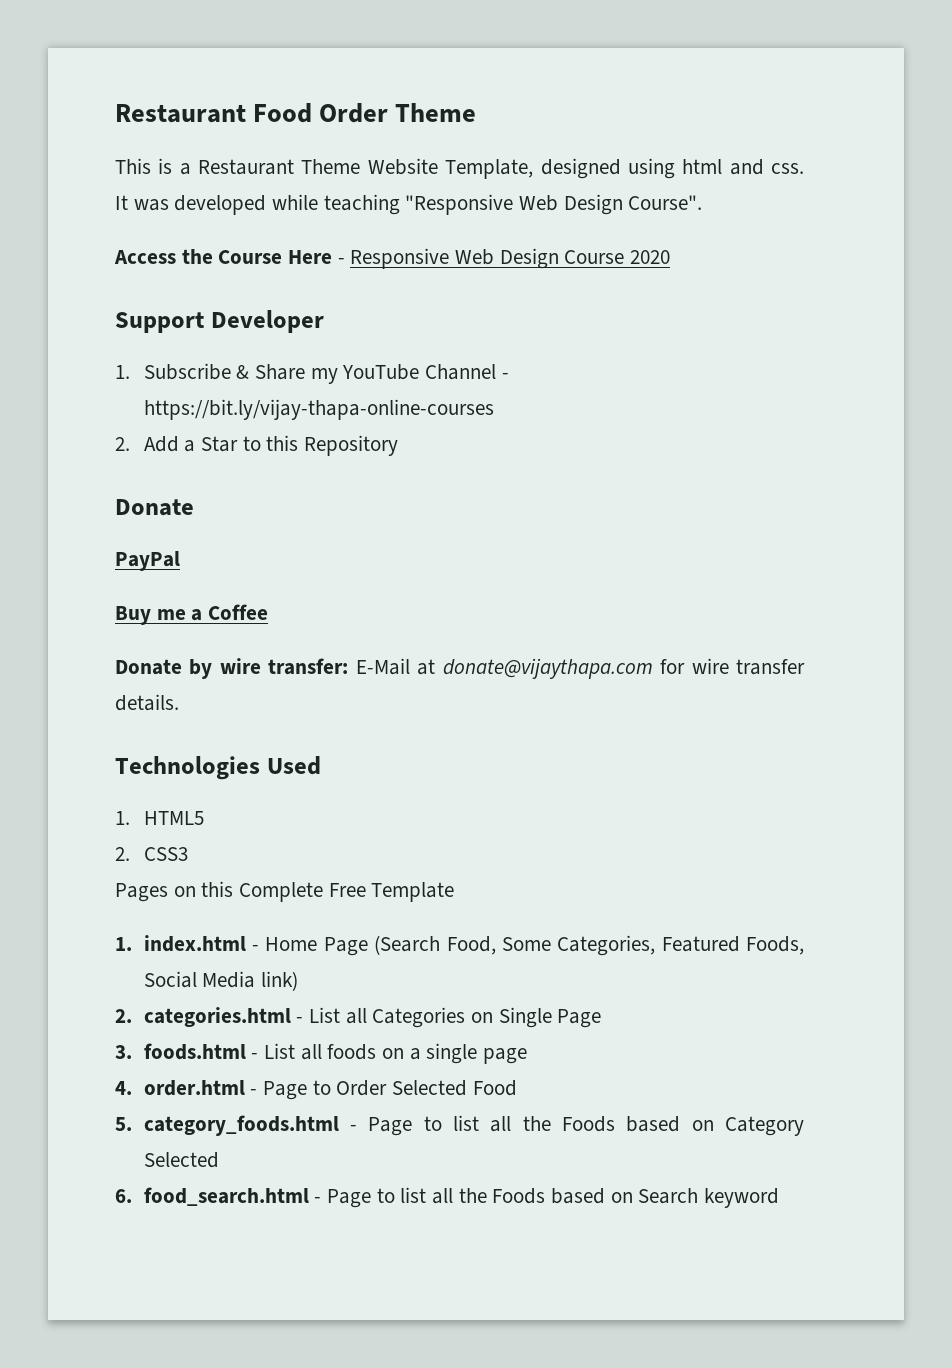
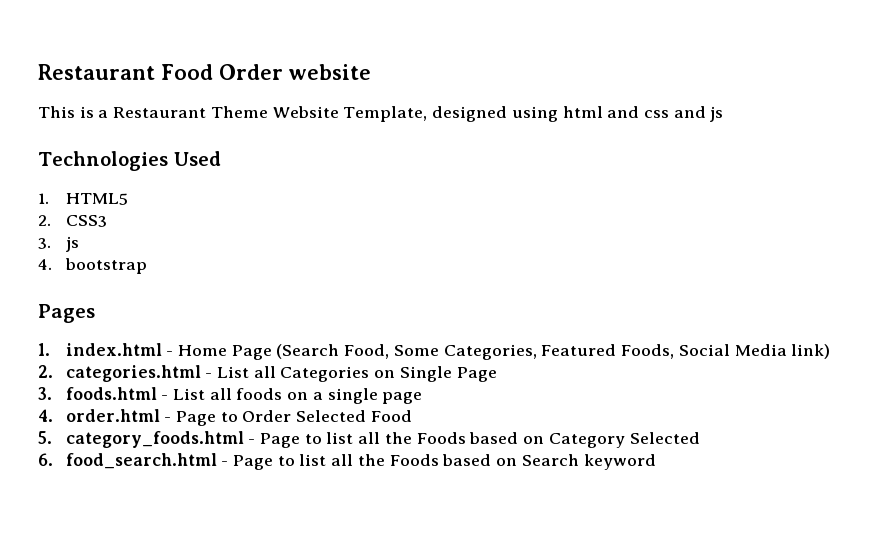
[395,103,477,122] Theme -> [288,64,371,80] website
[771,163,804,174] [115,194,703,215] [114,248,671,269] [115,310,324,333] [115,363,509,384] [143,399,494,420] [115,435,399,456] [115,499,194,516] [115,551,180,571] [115,604,269,625] [115,658,806,679] [115,694,179,711] css. It was developed while teaching "Responsive Web Design Course". // Access the Course Here - Responsive Web Design Course 2020 // Support Developer // 1. Subscribe & Share my YouTube Channel - https://bit.ly/vijay-thapa-online-courses // 2. Add a Star to this Repository // Donate // PayPal // Buy me a Coffee // Donate by wire transfer: E-Mail at donate@vijaythapa.com for wire transfer details. -> [643,106,724,122] css and js
[115,881,455,902] Pages on this Complete Free Template -> [38,236,79,252] [38,258,147,274] [38,304,95,323] 3. js // 4. bootstrap // Pages

